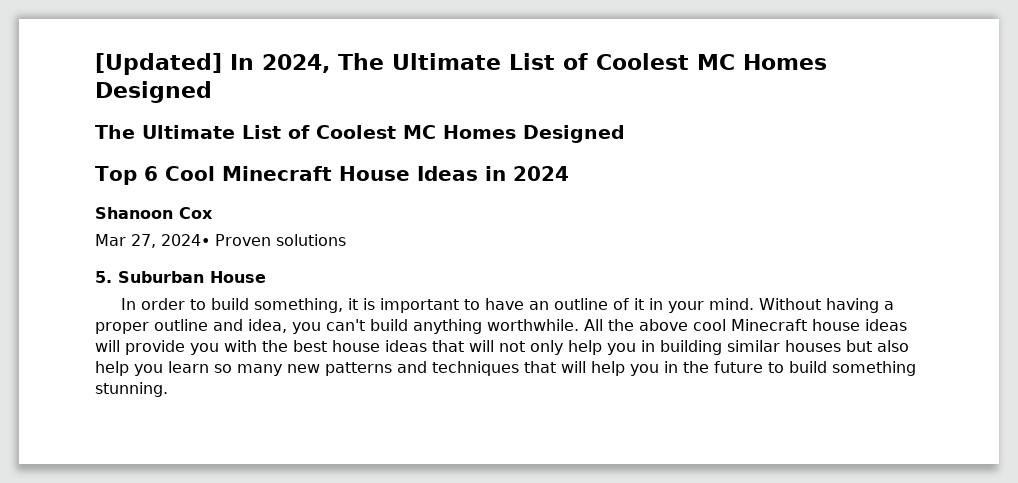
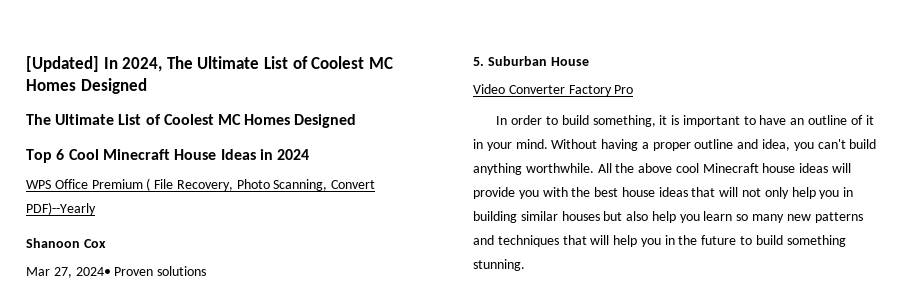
(569, 173) none -> [26,178,376,191] [26,202,96,215] // WPS Office Premium ( File Recovery, Photo Scanning, Convert PDF)--Yearly
(266, 277) none -> [473,84,634,96] // Video Converter Factory Pro

